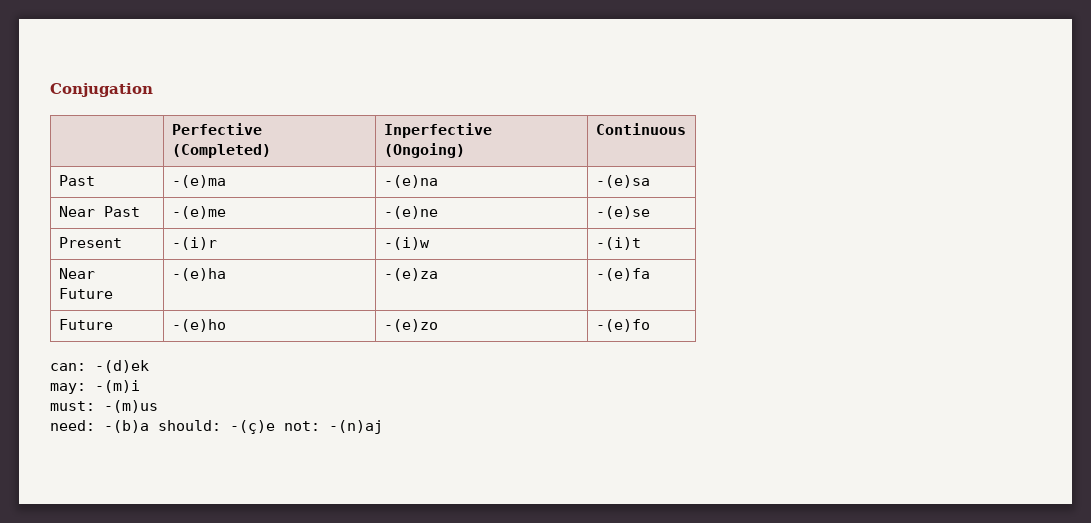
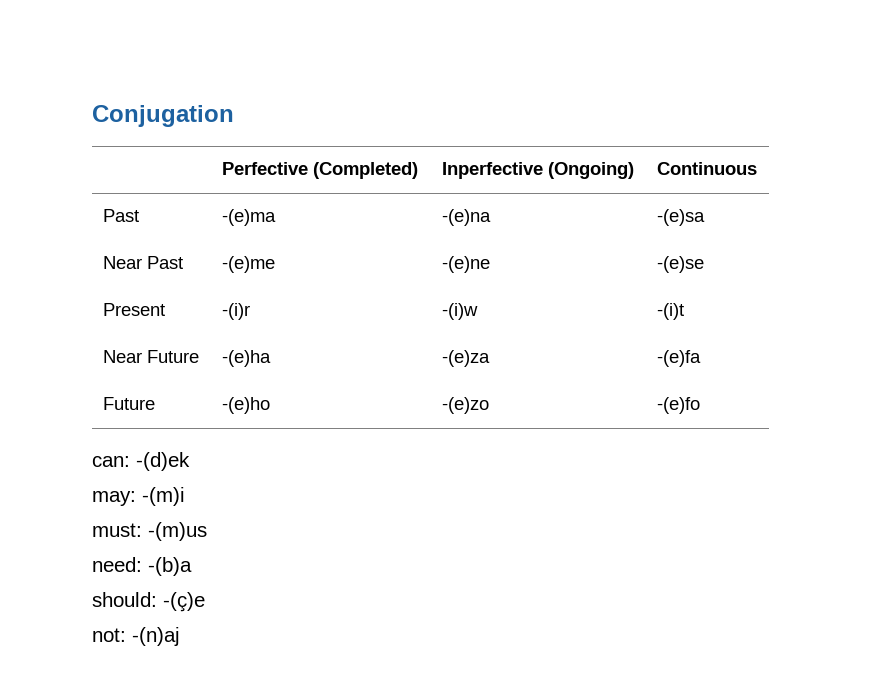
(149, 426) none -> (192, 566) //
(275, 427) none -> (205, 602) //

